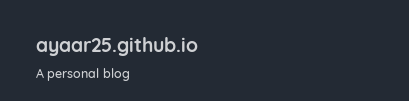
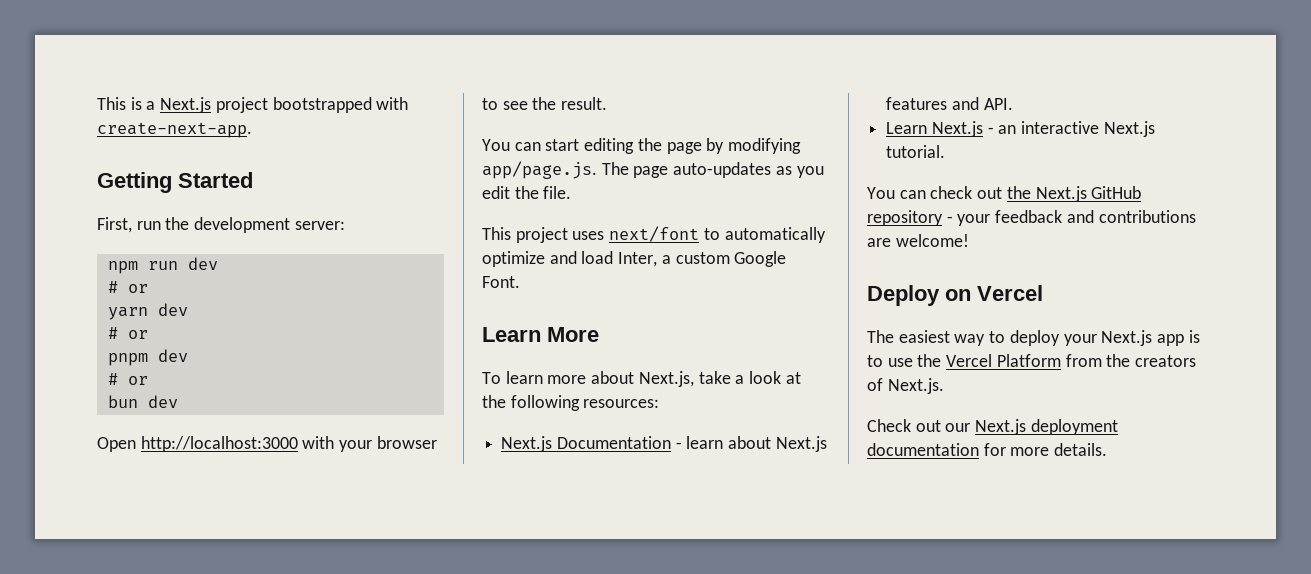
[36,37,198,56] [36,68,130,81] ayaar25.github.io // A personal blog -> [97,97,409,113] [97,122,252,138] [97,172,253,193] [97,217,345,233] [107,257,218,274] [107,281,148,293] [107,303,188,320] [107,327,148,339] [107,349,188,366] [107,373,148,385] [107,395,178,408] [97,436,437,452] [482,97,608,110] [482,138,802,154] [482,161,824,179] [482,186,572,199] [482,226,826,243] [482,251,787,267] [482,276,520,288] [482,327,599,342] [482,371,801,387] [482,395,660,411] [501,436,827,452] [886,97,1013,110] [886,121,1155,137] [886,145,946,158] [867,186,1142,202] [867,210,1196,226] [867,234,969,247] [867,285,1043,306] [867,330,1200,346] [867,354,1197,367] [867,378,944,394] [867,419,1118,435] [867,443,1108,456] This is a Next.js project bootstrapped with create-next-app. // Getting Started // First, run the development server: // npm run dev // # or // yarn dev // # or // pnpm dev // # or // bun dev // Open http://localhost:3000 with your browser to see the result. // You can start editing the page by modifying app/page.js. The page auto-updates as you edit the file. // This project uses next/font to automatically optimize and load Inter, a custom Google Font. // Learn More // To learn more about Next.js, take a look at the following resources: // Next.js Documentation - learn about Next.js features and API. // Learn Next.js - an interactive Next.js tutorial. // You can check out the Next.js GitHub repository - your feedback and contributions are welcome! // Deploy on Vercel // The easiest way to deploy your Next.js app is to use the Vercel Platform from the creators of Next.js. // Check out our Next.js deployment documentation for more details.

